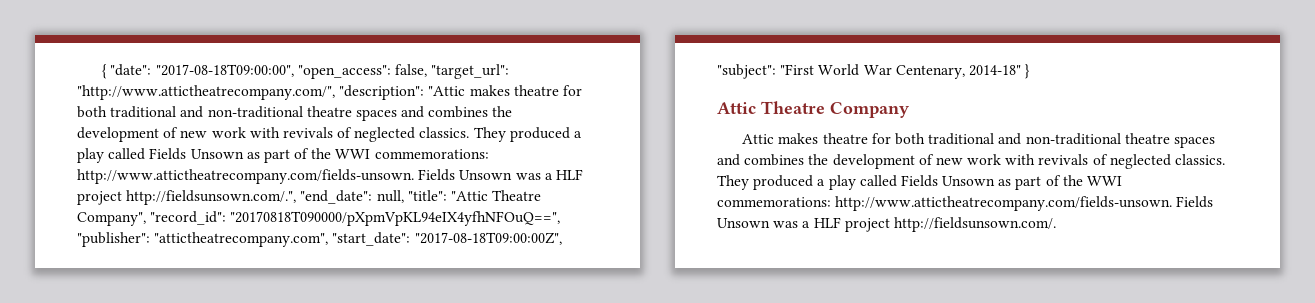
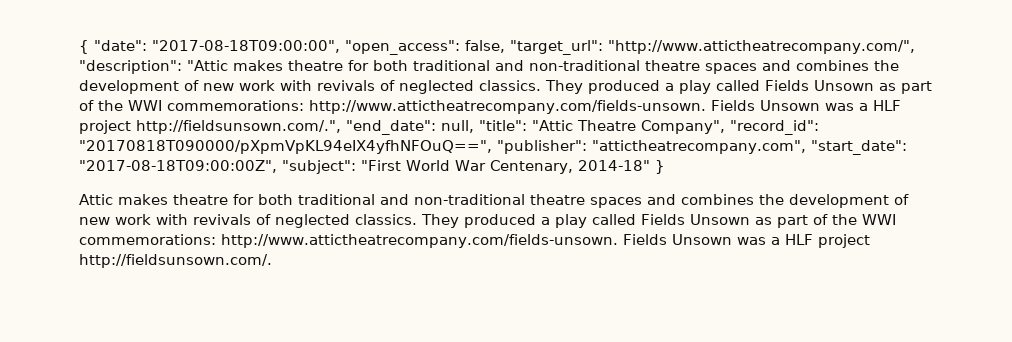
[717,101,909,118] // Attic Theatre Company -> (665, 167) none

